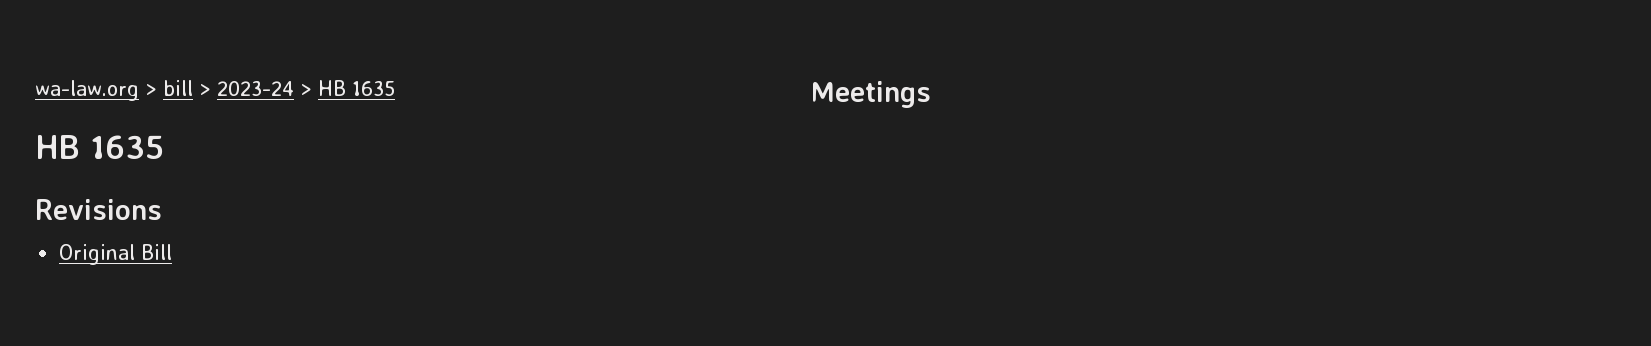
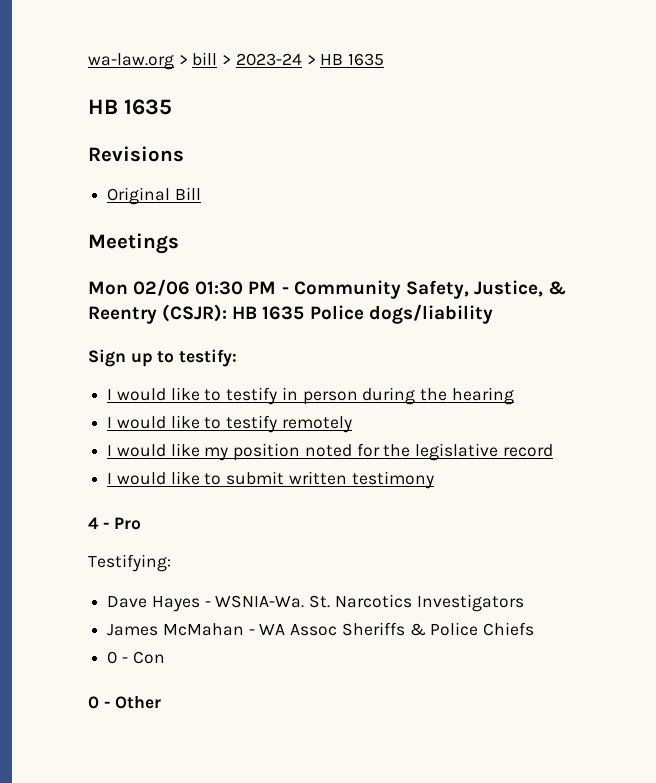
(931, 94) none -> [88,279,567,299] [88,304,493,324] [88,349,238,367] [107,387,514,405] [107,415,352,433] [107,443,553,461] [107,471,434,489] [88,517,142,530] [88,554,171,572] [107,594,524,612] [107,622,535,636] [107,651,165,664] [88,696,162,709] // Mon 02/06 01:30 PM - Community Safety, Justice, & Reentry (CSJR): HB 1635 Police dogs/liability // Sign up to testify: // I would like to testify in person during the hearing // I would like to testify remotely // I would like my position noted for the legislative record // I would like to submit written testimony // 4 - Pro // Testifying: // Dave Hayes - WSNIA-Wa. St. Narcotics Investigators // James McMahan - WA Assoc Sheriffs & Police Chiefs // 0 - Con // 0 - Other

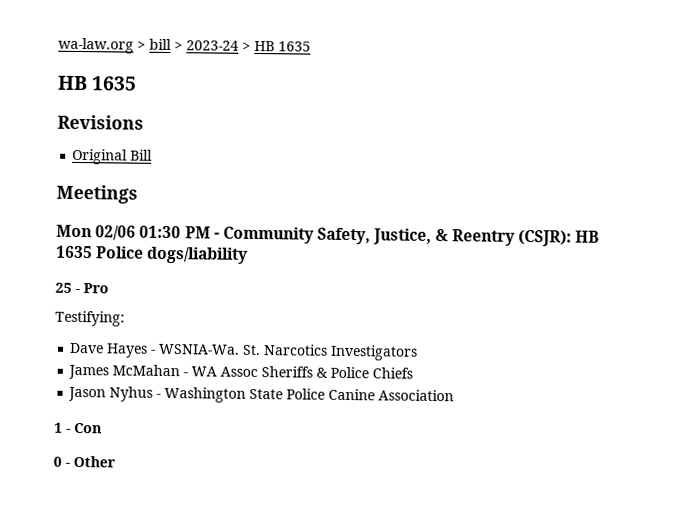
[88,349,238,367] [107,387,514,405] [107,415,352,433] [107,443,553,461] [107,471,434,489] [88,517,99,529] Sign up to testify: // I would like to testify in person during the hearing // I would like to testify remotely // I would like my position noted for the legislative record // I would like to submit written testimony // 4 -> [55,282,72,293] 25
[107,651,118,664] 0 -> [68,386,455,403] [54,422,63,433] Jason Nyhus - Washington State Police Canine Association // 1

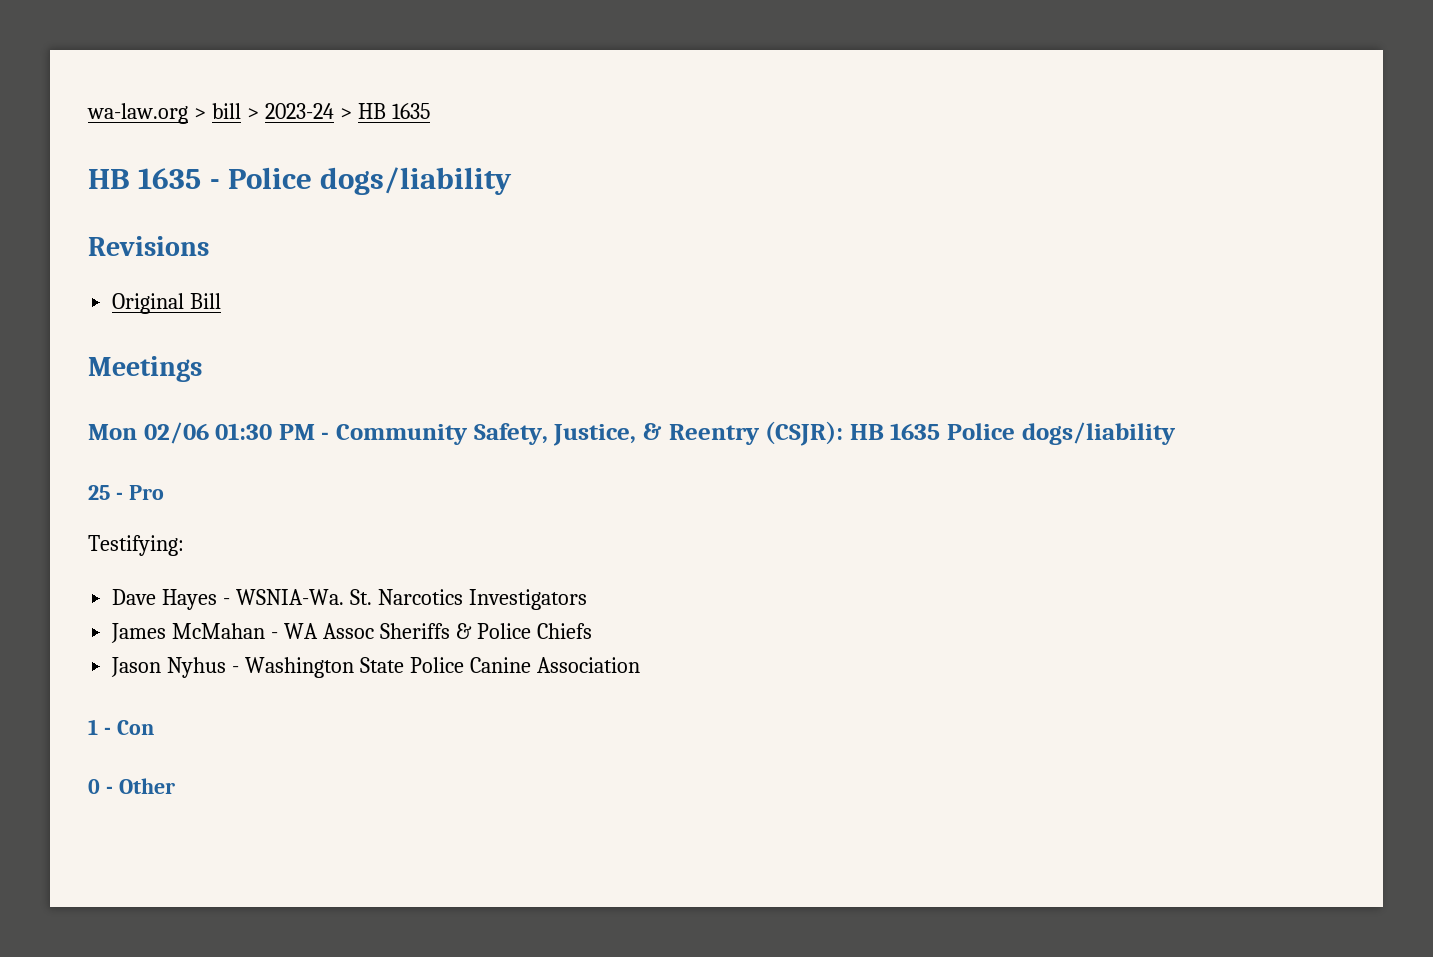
(138, 83) none -> [209,167,513,195] - Police dogs/liability

